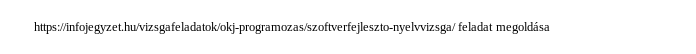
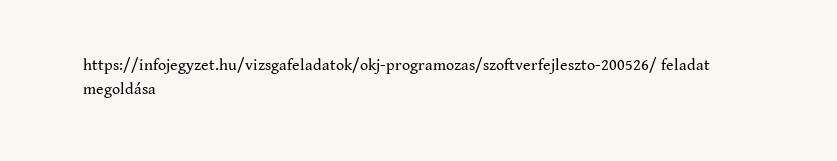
[34,22,456,34] https://infojegyzet.hu/vizsgafeladatok/okj-programozas/szoftverfejleszto-nyelvvizsga/ -> [83,57,657,74] https://infojegyzet.hu/vizsgafeladatok/okj-programozas/szoftverfejleszto-200526/

